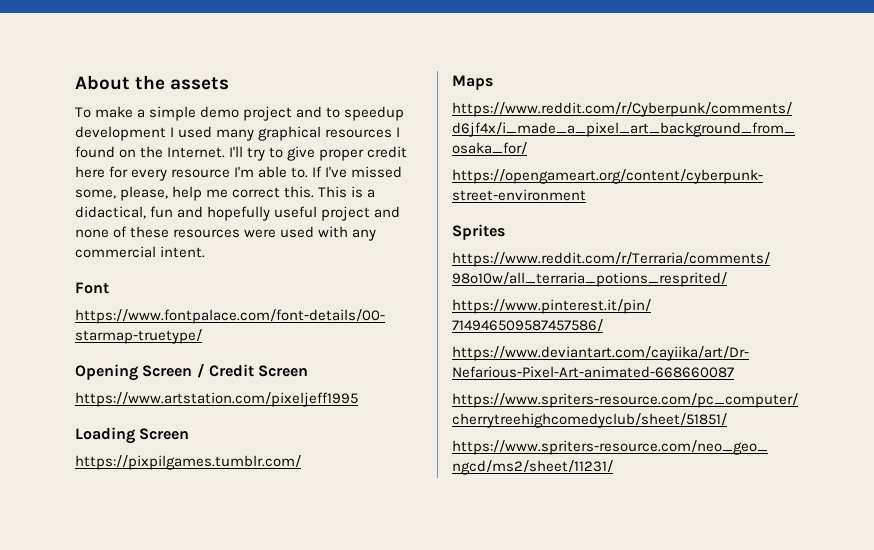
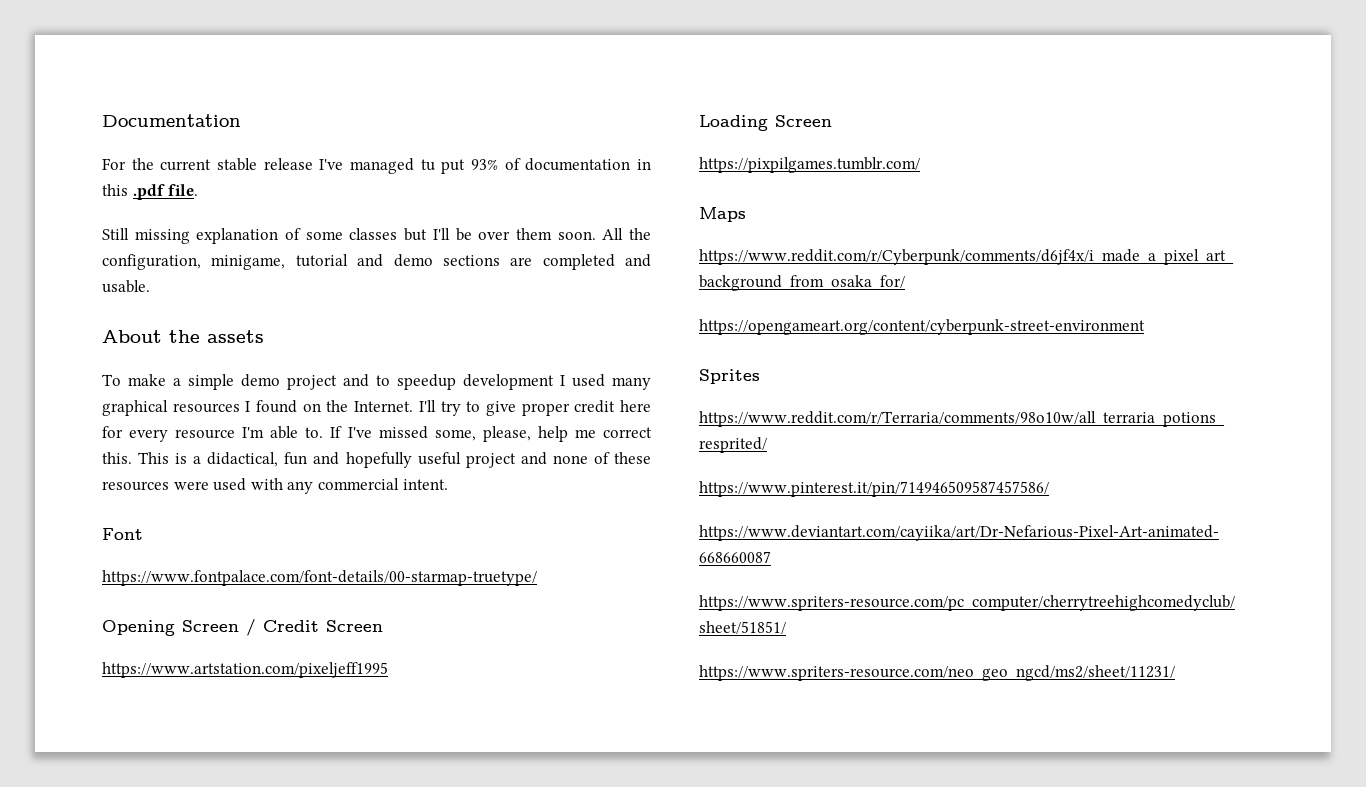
(75, 82) none -> [102,114,241,127] [102,158,652,174] [102,184,199,200] [102,228,651,244] [102,254,651,270] [102,280,150,293] Documentation // For the current stable release I've managed tu put 93% of documentation in this .pdf file. // Still missing explanation of some classes but I'll be over them soon. All the configuration, minigame, tutorial and demo sections are completed and usable. //

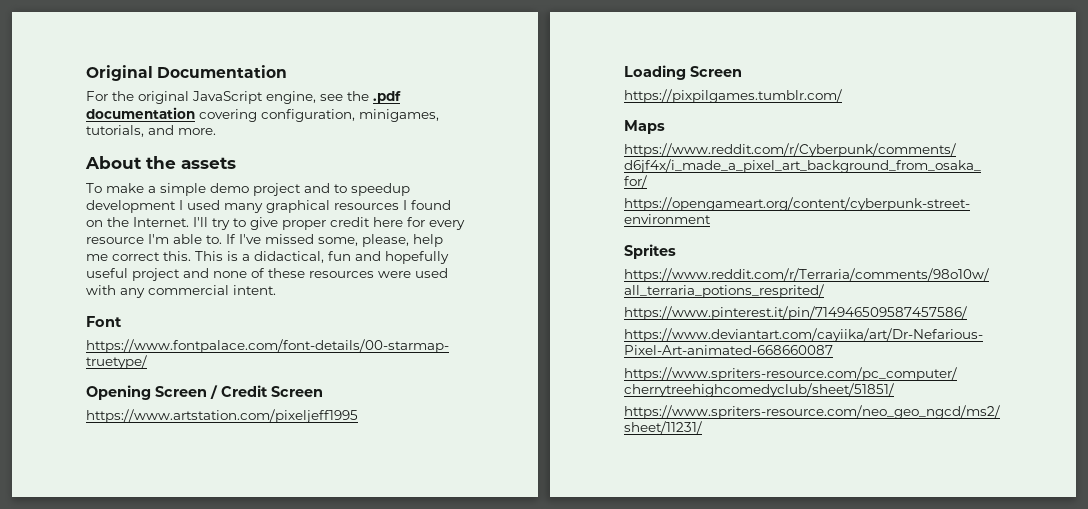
(102, 120) none -> [86,65,153,81] Original
[160,158,652,174] [102,184,199,200] [102,228,651,244] [102,254,651,270] [102,280,150,293] current stable release I've managed tu put 93% of documentation in this .pdf file. // Still missing explanation of some classes but I'll be over them soon. All the configuration, minigame, tutorial and demo sections are completed and usable. -> [138,91,401,104] [86,107,439,122] [86,125,216,137] original JavaScript engine, see the .pdf documentation covering configuration, minigames, tutorials, and more.

